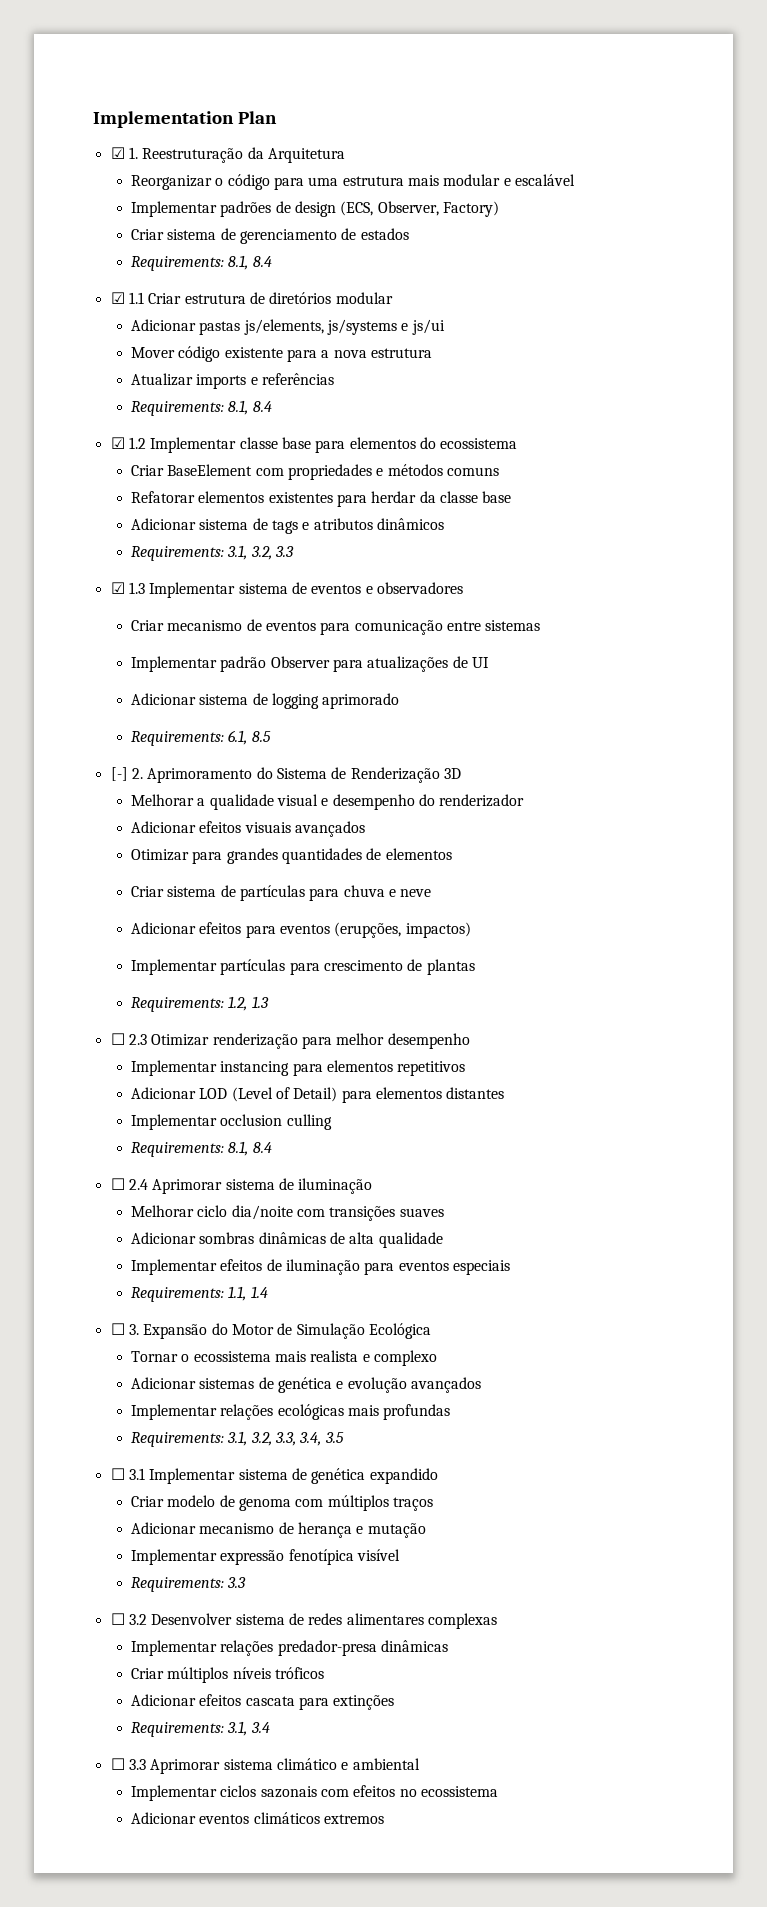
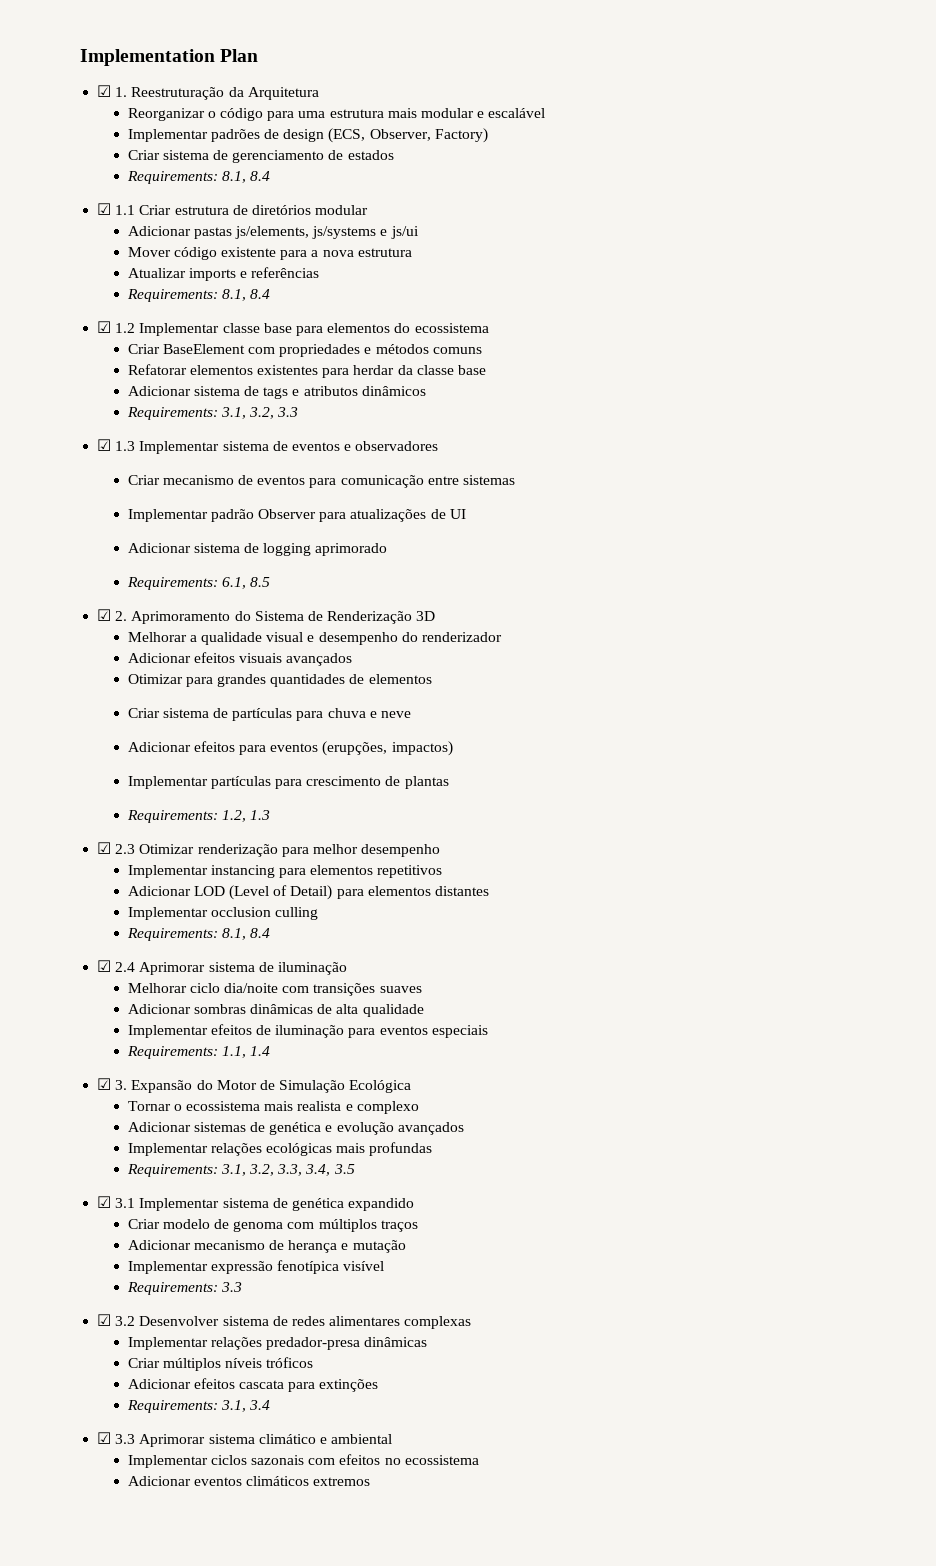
[110,767,128,781] [-] -> [97,609,112,621] ☑
[110,1033,125,1045] ☐ -> [97,842,112,854] ☑
[110,1178,125,1190] ☐ -> [97,960,112,972] ☑
[110,1323,125,1335] ☐ -> [97,1078,112,1090] ☑
[110,1468,125,1480] ☐ -> [97,1196,112,1208] ☑
[110,1613,125,1625] ☐ -> [97,1314,112,1326] ☑
[110,1758,125,1770] ☐ -> [97,1432,112,1444] ☑

